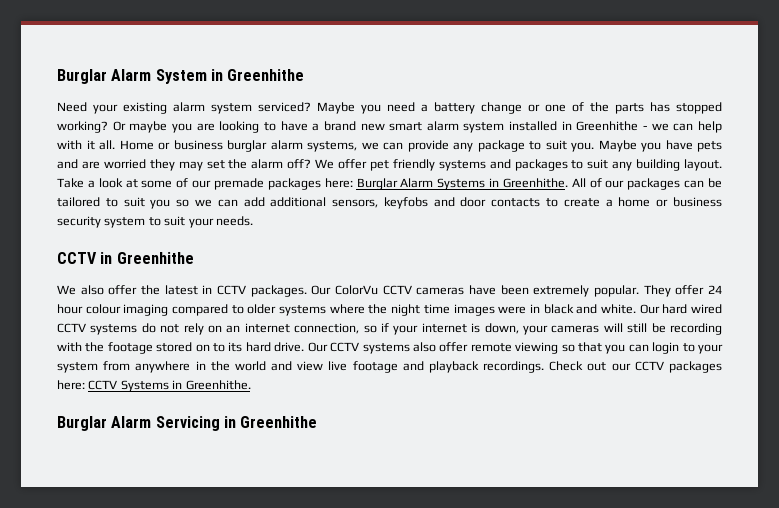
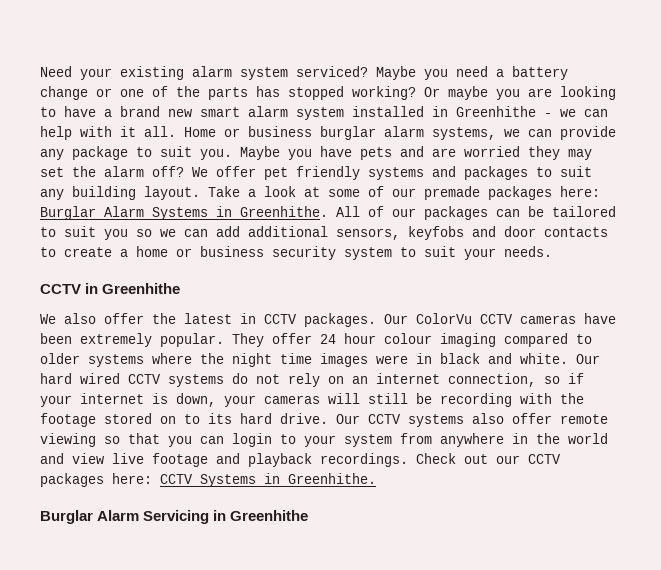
[57,69,305,84] Burglar Alarm System in Greenhithe // -> (40, 71) none

